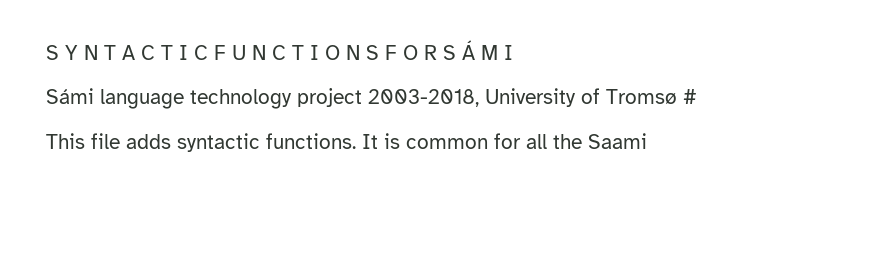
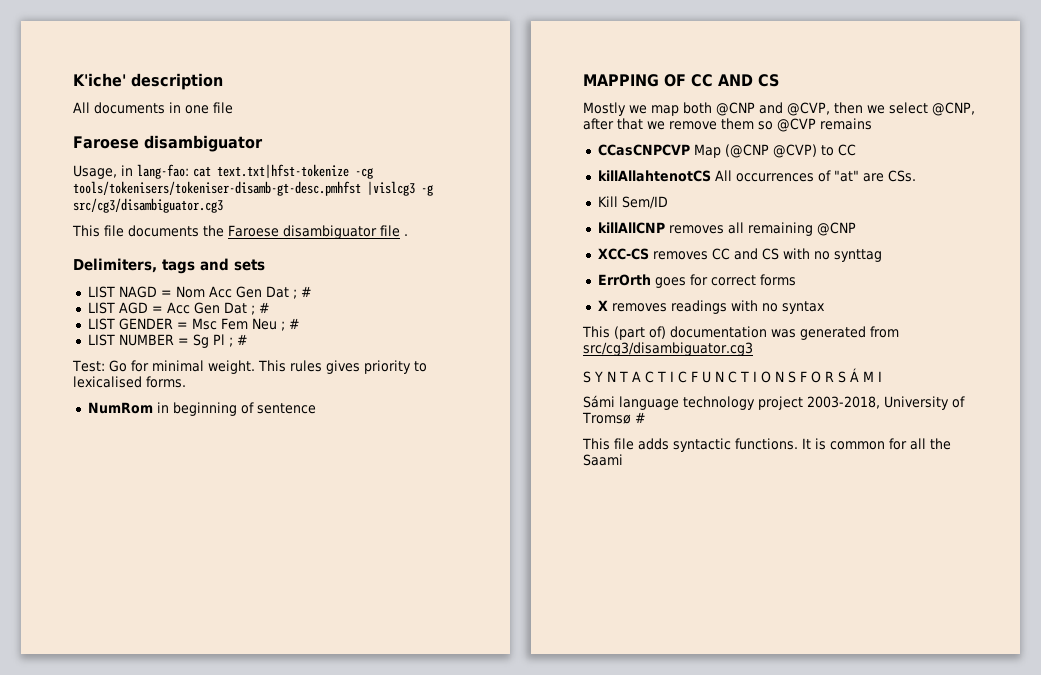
(46, 52) none -> [73,73,223,90] [73,102,233,114] [73,135,263,152] [73,164,373,179] [73,181,433,196] [73,198,223,213] [72,225,408,239] [73,258,265,274] [87,286,312,299] [87,302,270,315] [87,318,300,331] [87,334,248,348] [72,360,427,374] [73,376,186,388] [87,402,316,416] [583,74,779,87] [583,102,975,116] [583,118,872,132] [597,144,856,158] [597,170,916,182] [597,196,668,209] [597,222,856,236] [597,248,882,262] [597,274,796,288] [597,300,825,314] [582,326,899,340] [583,342,753,356] K'iche' description // All documents in one file // Faroese disambiguator // Usage, in lang-fao: cat text.txt|hfst-tokenize -cg tools/tokenisers/tokeniser-disamb-gt-desc.pmhfst |vislcg3 -g src/cg3/disambiguator.cg3 // This file documents the Faroese disambiguator file . // Delimiters, tags and sets // LIST NAGD = Nom Acc Gen Dat ; # // LIST AGD = Acc Gen Dat ; # // LIST GENDER = Msc Fem Neu ; # // LIST NUMBER = Sg Pl ; # // Test: Go for minimal weight. This rules gives priority to lexicalised forms. // NumRom in beginning of sentence // MAPPING OF CC AND CS // Mostly we map both @CNP and @CVP, then we select @CNP, after that we remove them so @CVP remains // CCasCNPCVP Map (@CNP @CVP) to CC // killAllahtenotCS All occurrences of "at" are CSs. // Kill Sem/ID // killAllCNP removes all remaining @CNP // XCC-CS removes CC and CS with no synttag // ErrOrth goes for correct forms // X removes readings with no syntax // This (part of) documentation was generated from src/cg3/disambiguator.cg3 //

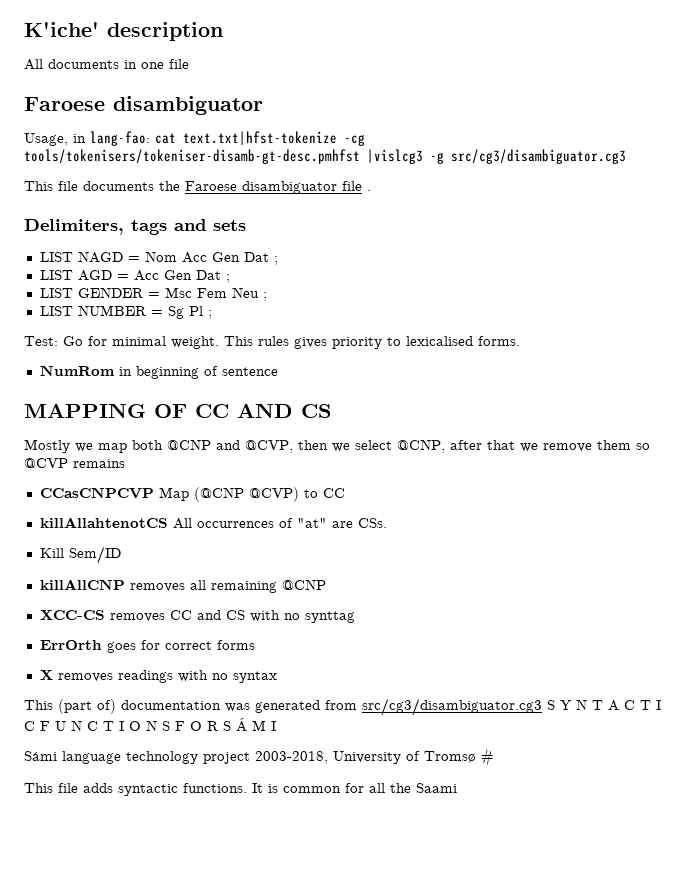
[300,286,312,297] # -> (278, 260) none
[258,302,270,313] # -> (230, 278) none
[288,318,300,329] # -> (267, 296) none
[236,334,248,345] # -> (212, 314) none
(753, 349) // -> (542, 707) none

